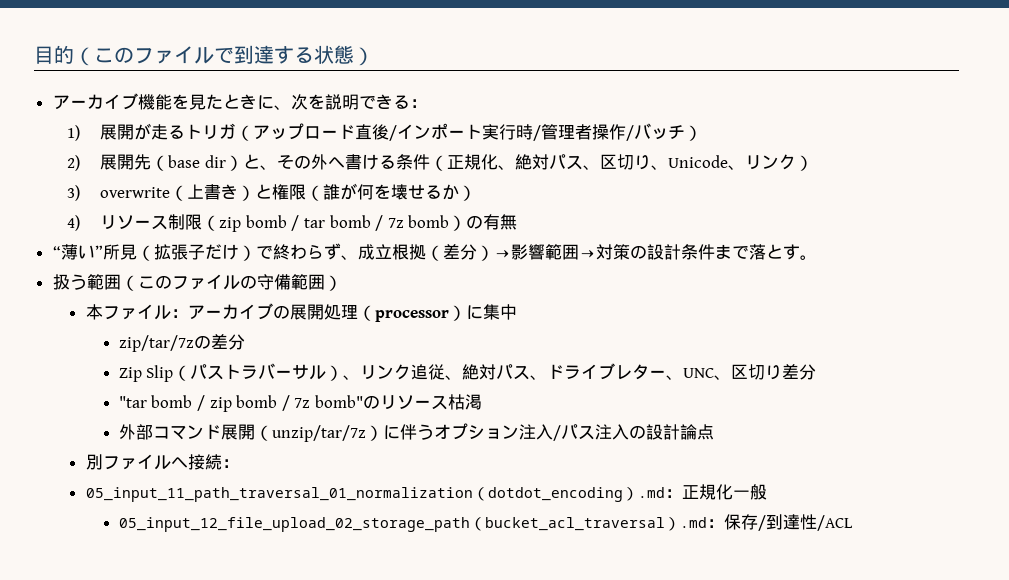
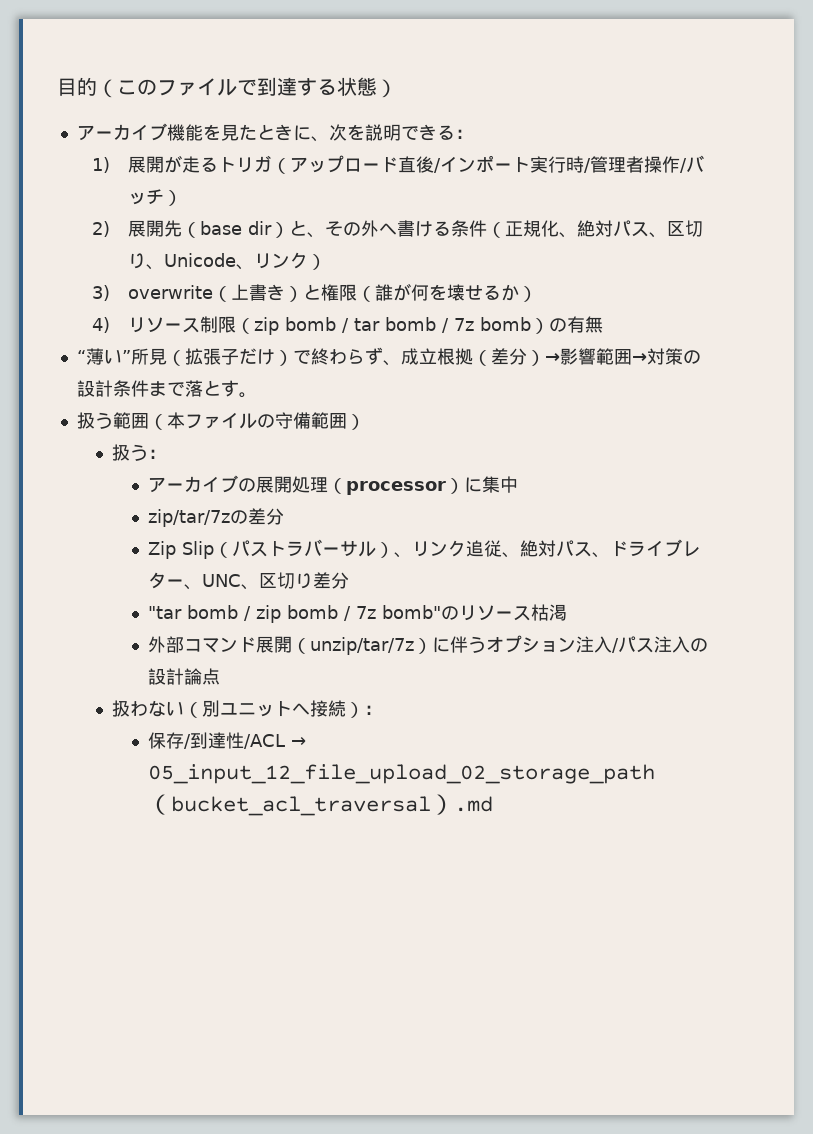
[137,275,172,289] この -> [166,412,185,429] 本
[85,304,188,320] 本ファイル： -> [112,444,167,461] 扱う： //
[85,454,239,470] [85,484,767,502] [118,517,724,532] 別ファイルへ接続： // 05_input_11_path_traversal_01_normalization（dotdot_encoding）.md：正規化一般 // 05_input_12_file_upload_02_storage_path（bucket_acl_traversal）.md： -> [112,700,383,718] 扱わない（別ユニットへ接続）： //
(853, 523) none -> [290,737,306,747] [147,764,655,784] [147,794,493,816] → 05_input_12_file_upload_02_storage_path（bucket_acl_traversal）.md

